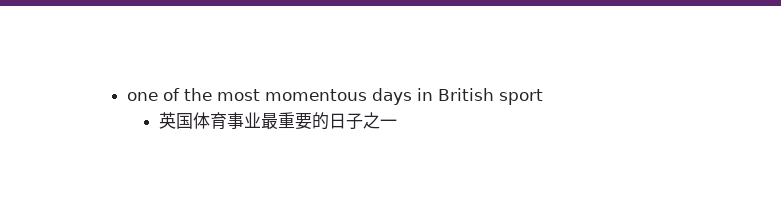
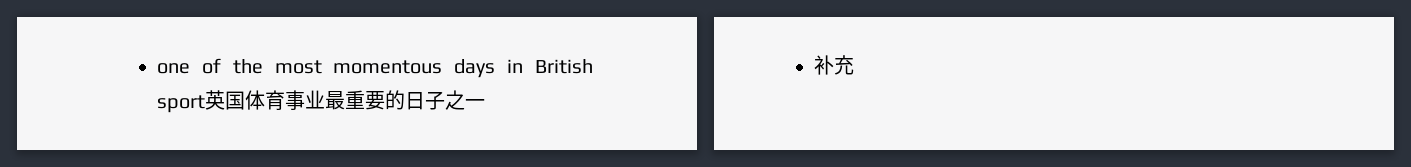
(543, 97) // -> (205, 104) none
(397, 123) none -> [814,55,855,75] // 补充

